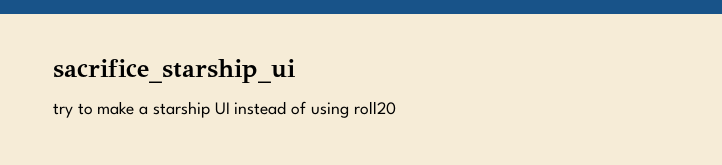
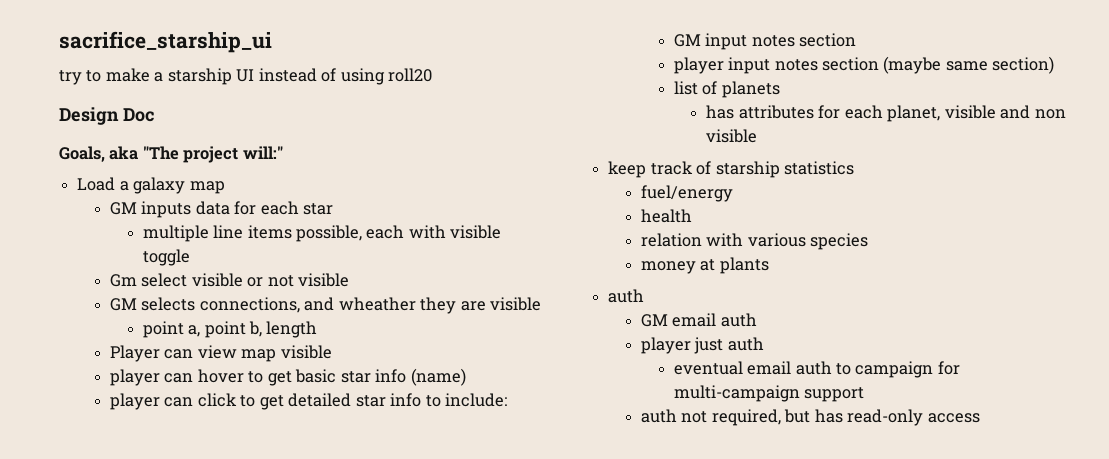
(396, 108) none -> [59,107,155,125] [59,146,283,163] [77,177,225,194] [109,201,334,218] [142,225,502,242] [142,249,190,266] [109,273,350,287] [109,297,542,314] [142,321,318,338] [109,345,332,362] [109,368,466,386] [109,393,507,410] [673,33,856,50] [673,56,1055,74] [673,81,780,98] [706,105,1066,122] [706,129,758,143] [608,161,854,178] [640,185,733,202] [640,209,692,223] [640,233,869,250] [640,257,769,274] [608,289,645,303] [640,313,757,327] [640,337,764,354] [673,361,960,378] [673,385,865,402] [640,409,980,426] // Design Doc // Goals, aka "The project will:" // Load a galaxy map // GM inputs data for each star // multiple line items possible, each with visible toggle // Gm select visible or not visible // GM selects connections, and wheather they are visible // point a, point b, length // Player can view map visible // player can hover to get basic star info (name) // player can click to get detailed star info to include: // GM input notes section // player input notes section (maybe same section) // list of planets // has attributes for each planet, visible and non visible // keep track of starship statistics // fuel/energy // health // relation with various species // money at plants // auth // GM email auth // player just auth // eventual email auth to campaign for multi-campaign support // auth not required, but has read-only access

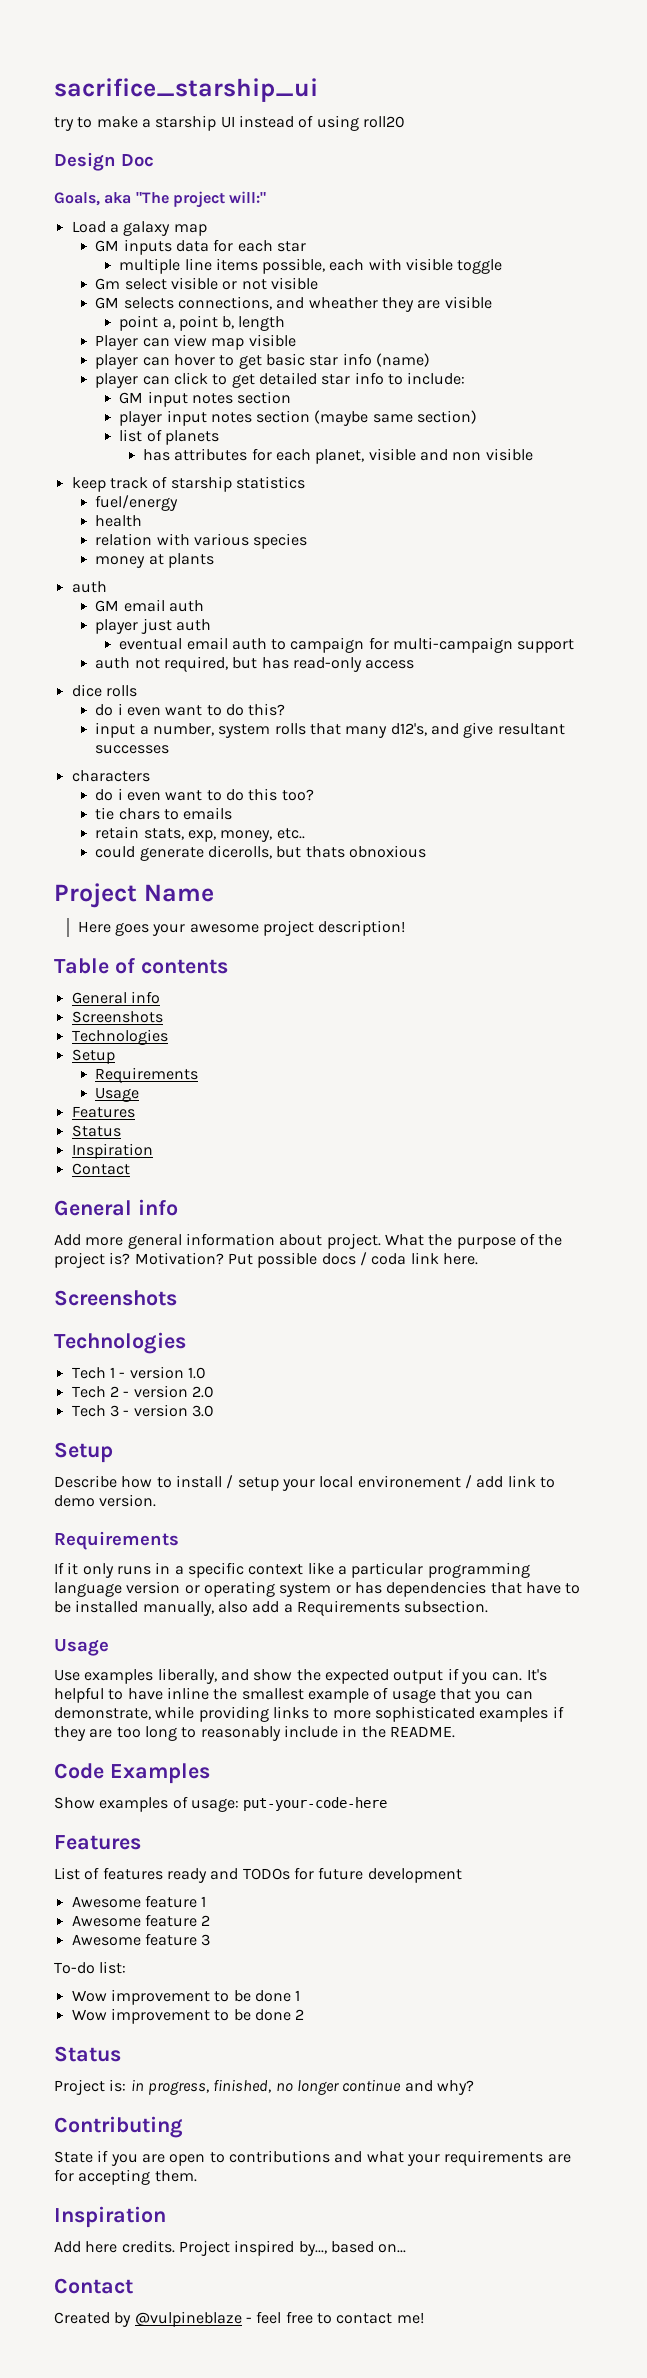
(980, 418) none -> [71,684,137,697] [95,703,286,716] [95,722,565,738] [95,745,170,754] [71,770,150,782] [95,788,314,801] [95,807,233,820] [95,826,305,842] [95,845,426,861] [54,883,214,908] [77,920,406,936] [54,958,228,974] [71,991,160,1004] [71,1011,163,1023] [71,1029,168,1045] [71,1049,115,1064] [95,1067,199,1083] [95,1087,140,1102] [71,1106,135,1118] [71,1125,121,1137] [71,1143,153,1159] [71,1163,130,1175] [54,1199,178,1216] [54,1233,563,1249] [54,1252,478,1268] [54,1290,177,1306] [54,1332,186,1354] [71,1366,206,1379] [71,1385,214,1398] [71,1404,214,1417] [54,1442,113,1463] [54,1475,555,1491] [54,1494,157,1507] [54,1531,179,1550] [54,1562,530,1578] [54,1581,581,1597] [54,1600,489,1616] [54,1639,109,1656] [54,1668,547,1684] [54,1687,533,1703] [54,1706,564,1722] [54,1725,455,1741] [54,1763,210,1784] [54,1796,388,1812] [54,1835,141,1850] [54,1867,462,1883] [71,1895,207,1908] [71,1914,211,1927] [71,1933,211,1946] [54,1961,127,1974] [71,1989,301,2005] [71,2008,305,2024] [54,2046,121,2062] [54,2079,474,2095] [54,2116,183,2138] [54,2150,571,2166] [54,2169,197,2185] [54,2206,166,2228] [54,2240,407,2256] [54,2278,133,2294] [54,2311,424,2327] // dice rolls // do i even want to do this? // input a number, system rolls that many d12's, and give resultant successes // characters // do i even want to do this too? // tie chars to emails // retain stats, exp, money, etc.. // could generate dicerolls, but thats obnoxious // Project Name // Here goes your awesome project description! // Table of contents // General info // Screenshots // Technologies // Setup // Requirements // Usage // Features // Status // Inspiration // Contact // General info // Add more general information about project. What the purpose of the project is? Motivation? Put possible docs / coda link here. // Screenshots // Technologies // Tech 1 - version 1.0 // Tech 2 - version 2.0 // Tech 3 - version 3.0 // Setup // Describe how to install / setup your local environement / add link to demo version. // Requirements // If it only runs in a specific context like a particular programming language version or operating system or has dependencies that have to be installed manually, also add a Requirements subsection. // Usage // Use examples liberally, and show the expected output if you can. It's helpful to have inline the smallest example of usage that you can demonstrate, while providing links to more sophisticated examples if they are too long to reasonably include in the README. // Code Examples // Show examples of usage: put-your-code-here // Features // List of features ready and TODOs for future development // Awesome feature 1 // Awesome feature 2 // Awesome feature 3 // To-do list: // Wow improvement to be done 1 // Wow improvement to be done 2 // Status // Project is: in progress, finished, no longer continue and why? // Contributing // State if you are open to contributions and what your requirements are for accepting them. // Inspiration // Add here credits. Project inspired by..., based on... // Contact // Created by @vulpineblaze - feel free to contact me!

